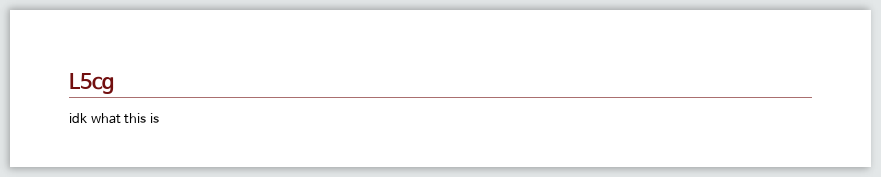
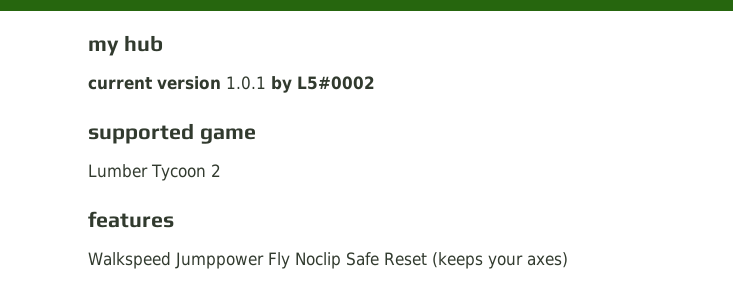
[69,73,114,94] [69,113,159,124] L5cg // idk what this is -> [88,35,163,56] [88,76,375,93] [88,123,256,144] [88,164,221,181] [88,211,174,228] [88,252,568,269] my hub // current version 1.0.1 by L5#0002 // supported game // Lumber Tycoon 2 // features // Walkspeed Jumppower Fly Noclip Safe Reset (keeps your axes)

